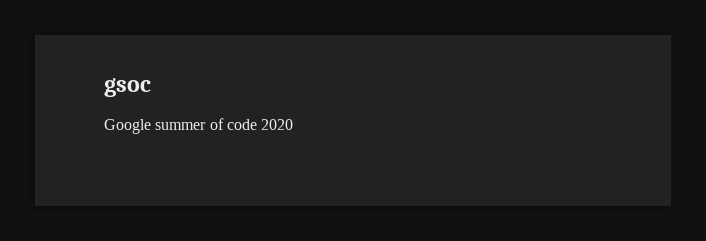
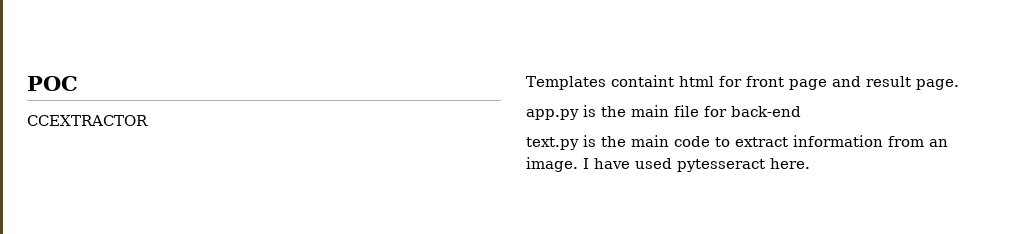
[104,78,151,97] [104,118,294,134] gsoc // Google summer of code 2020 -> [27,76,78,91] [27,115,148,126] [526,75,959,90] [526,105,801,120] [526,135,948,150] [526,157,810,172] POC // CCEXTRACTOR // Templates containt html for front page and result page. // app.py is the main file for back-end // text.py is the main code to extract information from an image. I have used pytesseract here.

